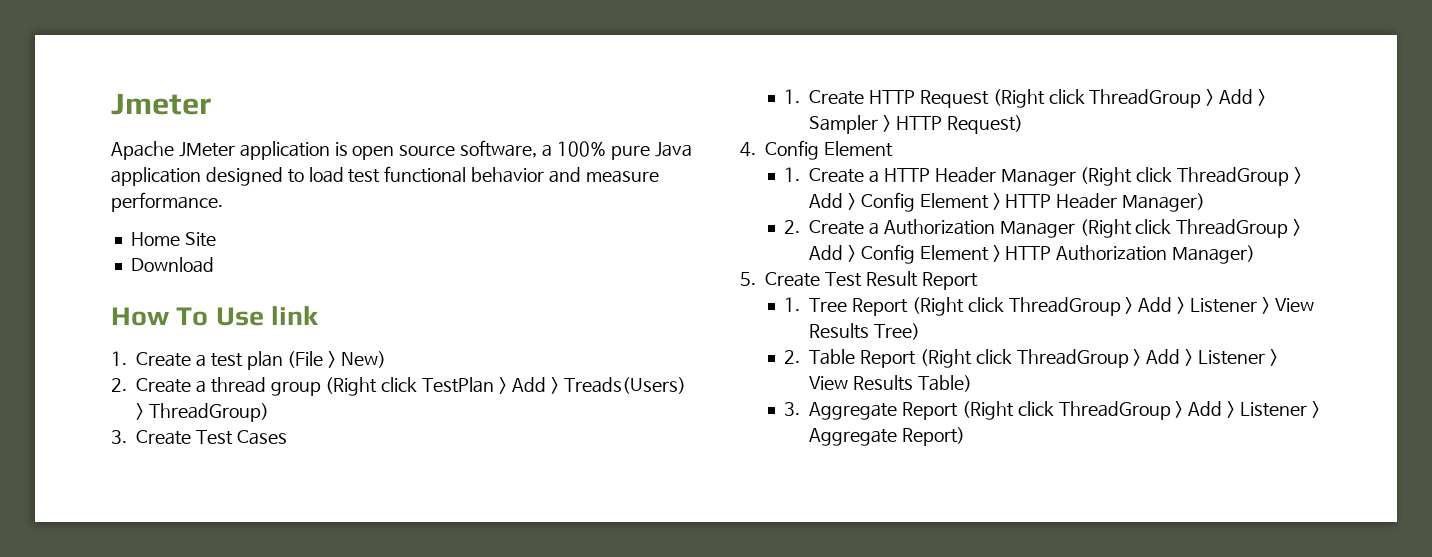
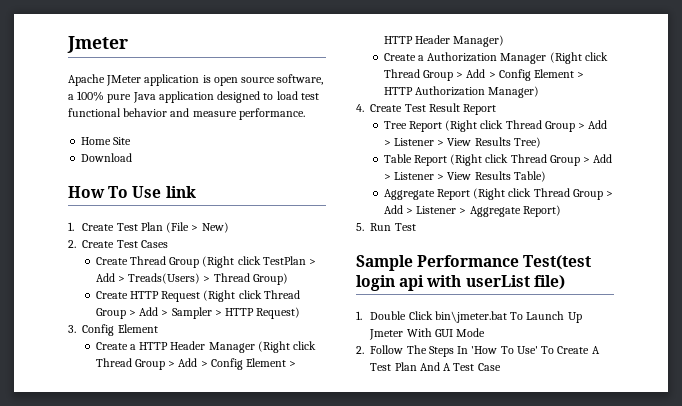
[195,351,283,370] a test plan -> [116,222,163,231] Test Plan
[195,377,321,396] a thread group -> [116,240,168,248] [95,256,200,268] Test Cases // Create Thread Group
[148,403,269,422] [111,430,287,445] [784,89,801,104] ThreadGroup) // 3. Create Test Cases // 1. -> [213,273,288,285] Thread Group) //
[1089,89,1202,108] ThreadGroup -> [263,290,300,299] [95,308,126,319] Thread Group
[740,142,756,157] 4. -> [68,325,76,333] 3.
[784,167,801,182] 1. -> (158, 328) none
[1177,167,1290,186] ThreadGroup -> [95,358,165,370] Thread Group
[784,220,801,234] 2. -> (505, 41) none
[1176,219,1289,238] ThreadGroup -> [383,69,453,81] Thread Group
[740,272,756,286] 5. -> [356,104,364,112] 4.
[784,297,801,312] 1. -> (497, 109) none
[1008,297,1121,316] ThreadGroup -> [505,120,575,132] Thread Group
[784,350,801,364] 2. -> (541, 142) none
[1016,349,1129,368] ThreadGroup -> [510,154,580,166] Thread Group
[784,402,801,416] 3. -> (546, 176) none
[1058,401,1171,420] ThreadGroup -> [533,188,603,200] Thread Group
(965, 436) none -> [356,223,416,231] [356,255,592,271] [356,275,565,291] [356,311,582,323] [369,328,486,340] [356,345,600,357] [370,362,501,371] // 5. Run Test // Sample Performance Test(test login api with userList file) // 1. Double Click bin\jmeter.bat To Launch Up Jmeter With GUI Mode // 2. Follow The Steps In 'How To Use' To Create A Test Plan And A Test Case

